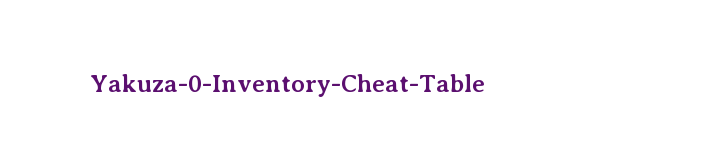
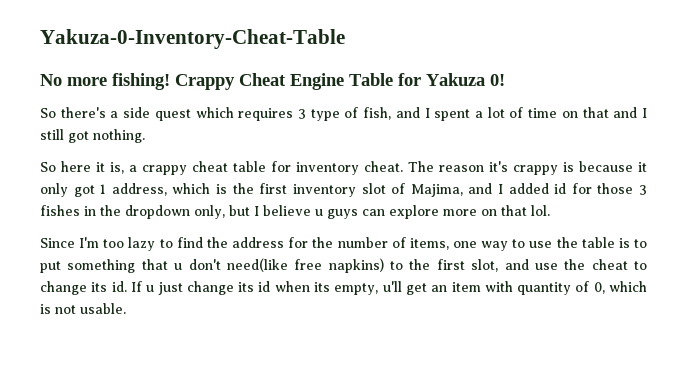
(485, 85) none -> [40,73,505,90] [40,107,647,121] [40,129,145,143] [40,161,647,175] [40,183,647,197] [40,205,550,219] [40,237,647,251] [40,258,647,273] [40,281,647,295] [40,303,126,314] // No more fishing! Crappy Cheat Engine Table for Yakuza 0! // So there's a side quest which requires 3 type of fish, and I spent a lot of time on that and I still got nothing. // So here it is, a crappy cheat table for inventory cheat. The reason it's crappy is because it only got 1 address, which is the first inventory slot of Majima, and I added id for those 3 fishes in the dropdown only, but I believe u guys can explore more on that lol. // Since I'm too lazy to find the address for the number of items, one way to use the table is to put something that u don't need(like free napkins) to the first slot, and use the cheat to change its id. If u just change its id when its empty, u'll get an item with quantity of 0, which is not usable.

